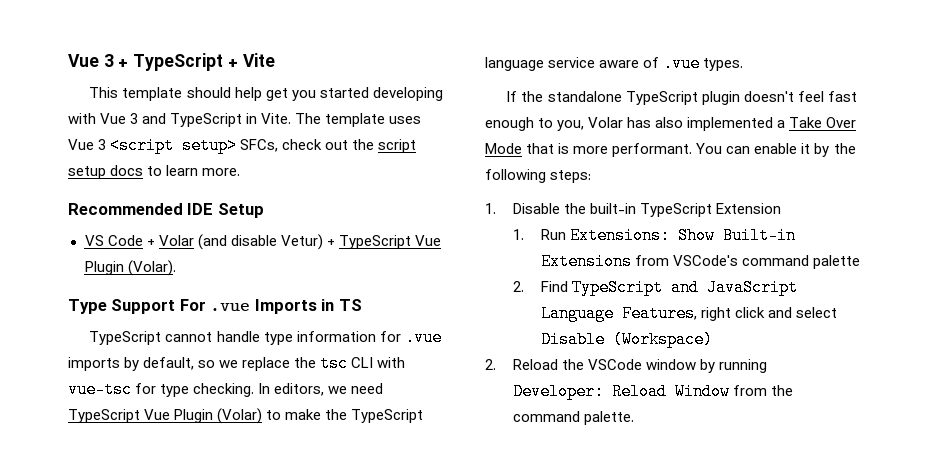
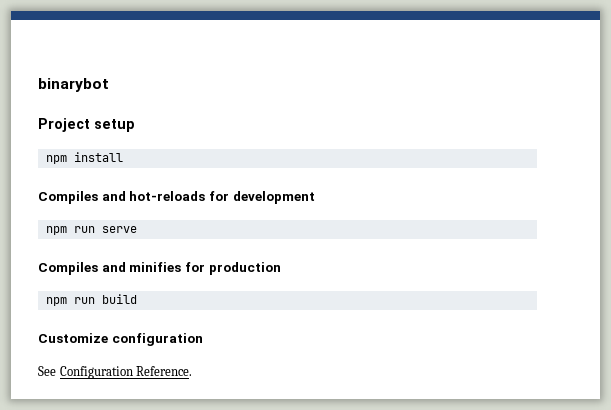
[68,53,275,71] [89,87,443,101] [68,113,422,127] [68,137,417,154] [68,165,241,179] [68,203,264,218] [84,234,441,250] [84,260,176,276] [68,299,362,314] [89,329,442,346] [68,355,406,372] [68,381,384,398] [68,408,424,424] [485,55,744,72] [506,91,857,105] [485,117,857,131] [485,143,856,157] [485,169,592,183] [485,203,782,217] [513,227,797,244] [541,253,861,270] [513,279,799,296] [541,305,838,322] [541,331,714,348] [485,359,768,373] [513,383,794,400] [513,411,635,425] Vue 3 + TypeScript + Vite // This template should help get you started developing with Vue 3 and TypeScript in Vite. The template uses Vue 3 <script setup> SFCs, check out the script setup docs to learn more. // Recommended IDE Setup // VS Code + Volar (and disable Vetur) + TypeScript Vue Plugin (Volar). // Type Support For .vue Imports in TS // TypeScript cannot handle type information for .vue imports by default, so we replace the tsc CLI with vue-tsc for type checking. In editors, we need TypeScript Vue Plugin (Volar) to make the TypeScript language service aware of .vue types. // If the standalone TypeScript plugin doesn't feel fast enough to you, Volar has also implemented a Take Over Mode that is more performant. You can enable it by the following steps: // 1. Disable the built-in TypeScript Extension // 1. Run Extensions: Show Built-in Extensions from VSCode's command palette // 2. Find TypeScript and JavaScript Language Features, right click and select Disable (Workspace) // 2. Reload the VSCode window by running Developer: Reload Window from the command palette. -> [38,78,109,92] [38,118,135,132] [45,152,123,164] [38,191,315,204] [45,226,137,235] [38,262,281,275] [45,294,137,306] [38,333,203,346] [38,366,193,379] binarybot // Project setup // npm install // Compiles and hot-reloads for development // npm run serve // Compiles and minifies for production // npm run build // Customize configuration // See Configuration Reference.

